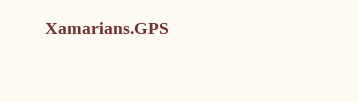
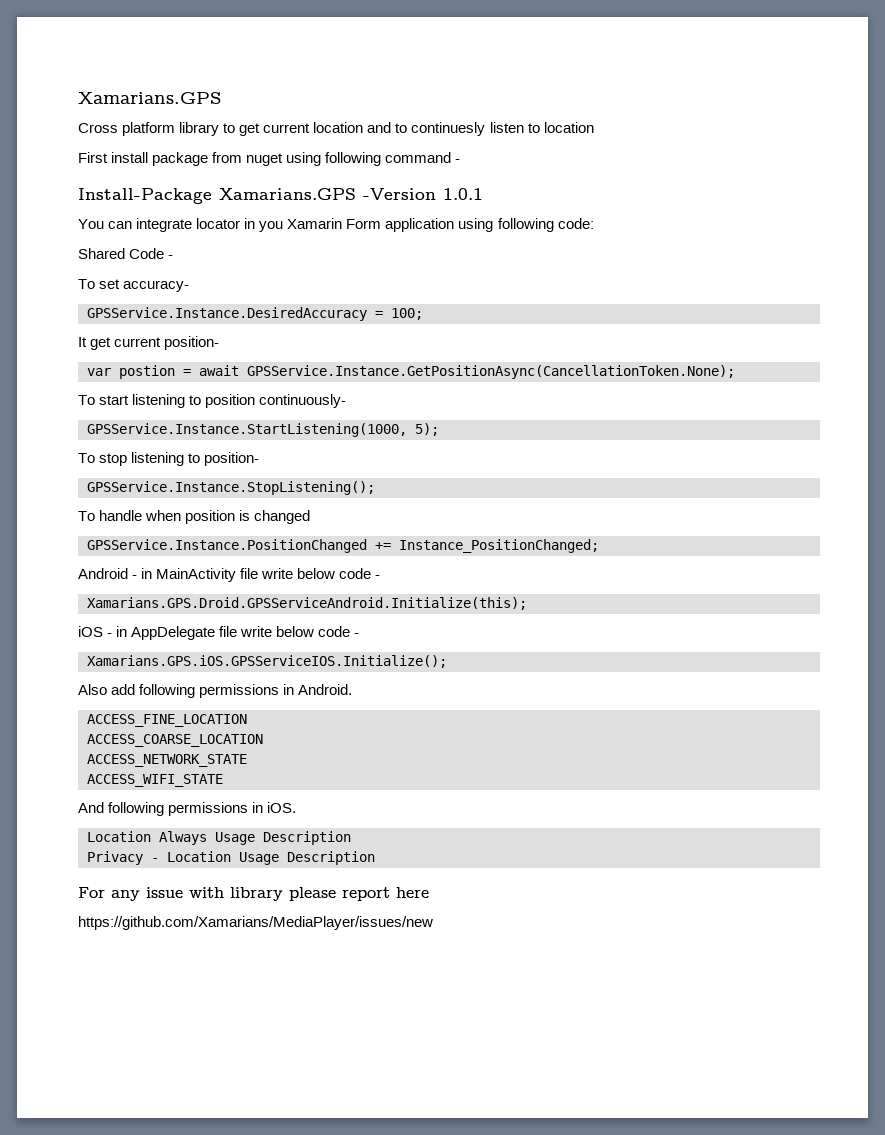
[45,22,169,34] Xamarians.GPS -> [78,92,222,104] [78,122,594,136] [78,152,461,166] [78,188,483,204] [78,218,594,232] [78,248,174,259] [78,279,190,292] [87,307,423,321] [78,336,220,350] [87,365,735,379] [78,394,347,408] [87,423,439,437] [78,452,260,466] [87,481,375,495] [78,510,311,524] [87,539,599,553] [78,568,381,582] [87,597,527,610] [78,626,360,640] [87,655,447,668] [78,684,353,698] [87,714,247,727] [87,734,263,747] [87,754,247,767] [87,774,223,787] [78,802,297,816] [87,831,351,845] [87,851,375,865] [78,887,429,901] [78,916,433,930] Xamarians.GPS // Cross platform library to get current location and to continuesly listen to location // First install package from nuget using following command - // Install-Package Xamarians.GPS -Version 1.0.1 // You can integrate locator in you Xamarin Form application using following code: // Shared Code - // To set accuracy- // GPSService.Instance.DesiredAccuracy = 100; // It get current position- // var postion = await GPSService.Instance.GetPositionAsync(CancellationToken.None); // To start listening to position continuously- // GPSService.Instance.StartListening(1000, 5); // To stop listening to position- // GPSService.Instance.StopListening(); // To handle when position is changed // GPSService.Instance.PositionChanged += Instance_PositionChanged; // Android - in MainActivity file write below code - // Xamarians.GPS.Droid.GPSServiceAndroid.Initialize(this); // iOS - in AppDelegate file write below code - // Xamarians.GPS.iOS.GPSServiceIOS.Initialize(); // Also add following permissions in Android. // ACCESS_FINE_LOCATION // ACCESS_COARSE_LOCATION // ACCESS_NETWORK_STATE // ACCESS_WIFI_STATE // And following permissions in iOS. // Location Always Usage Description // Privacy - Location Usage Description // For any issue with library please report here // https://github.com/Xamarians/MediaPlayer/issues/new

